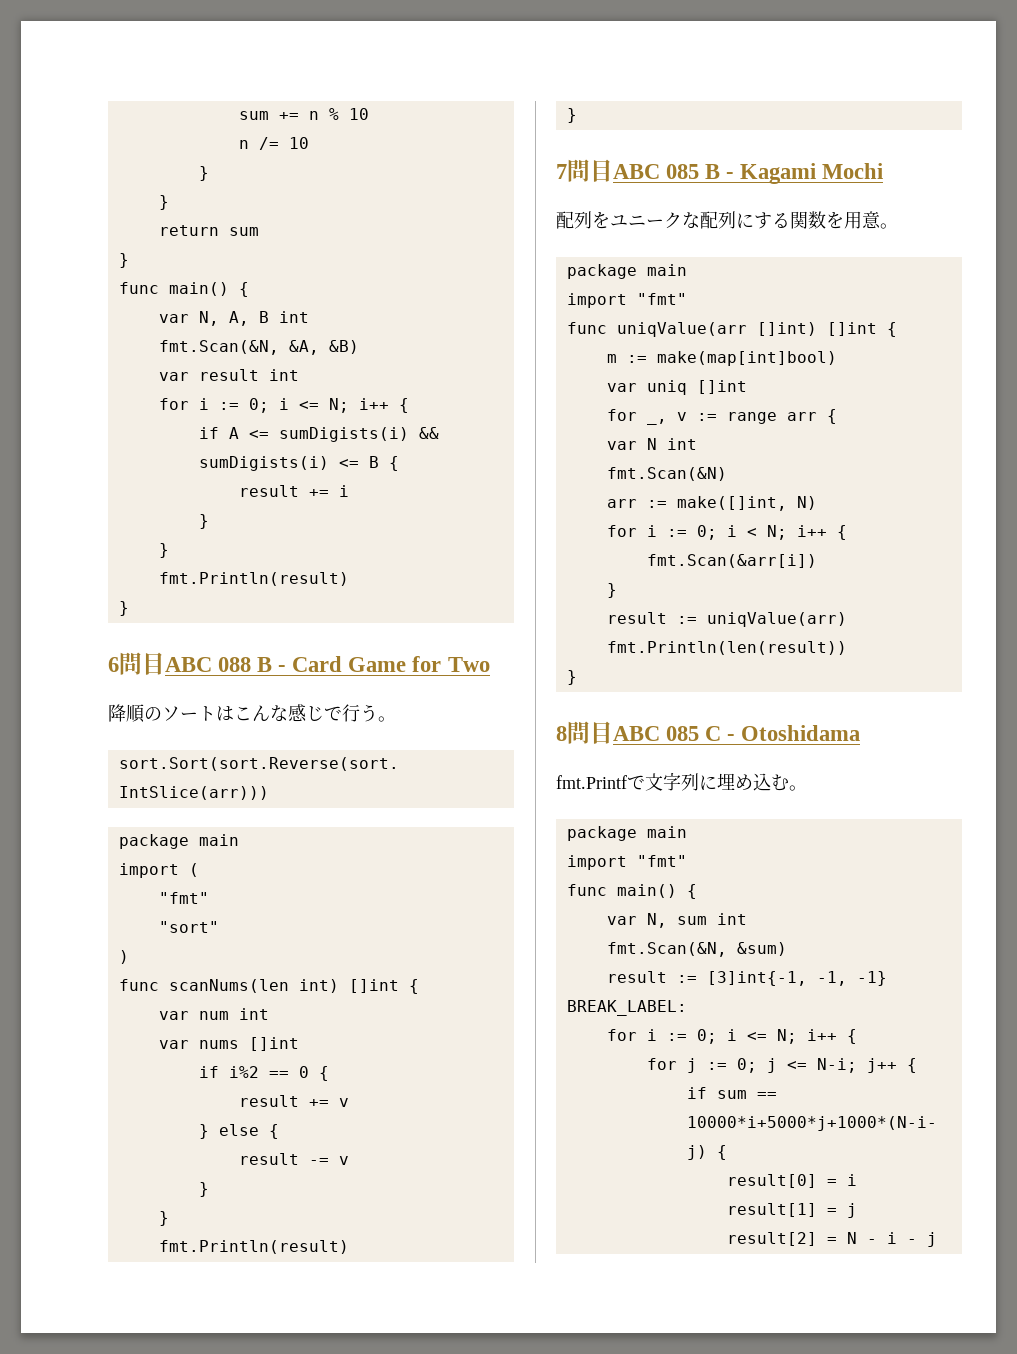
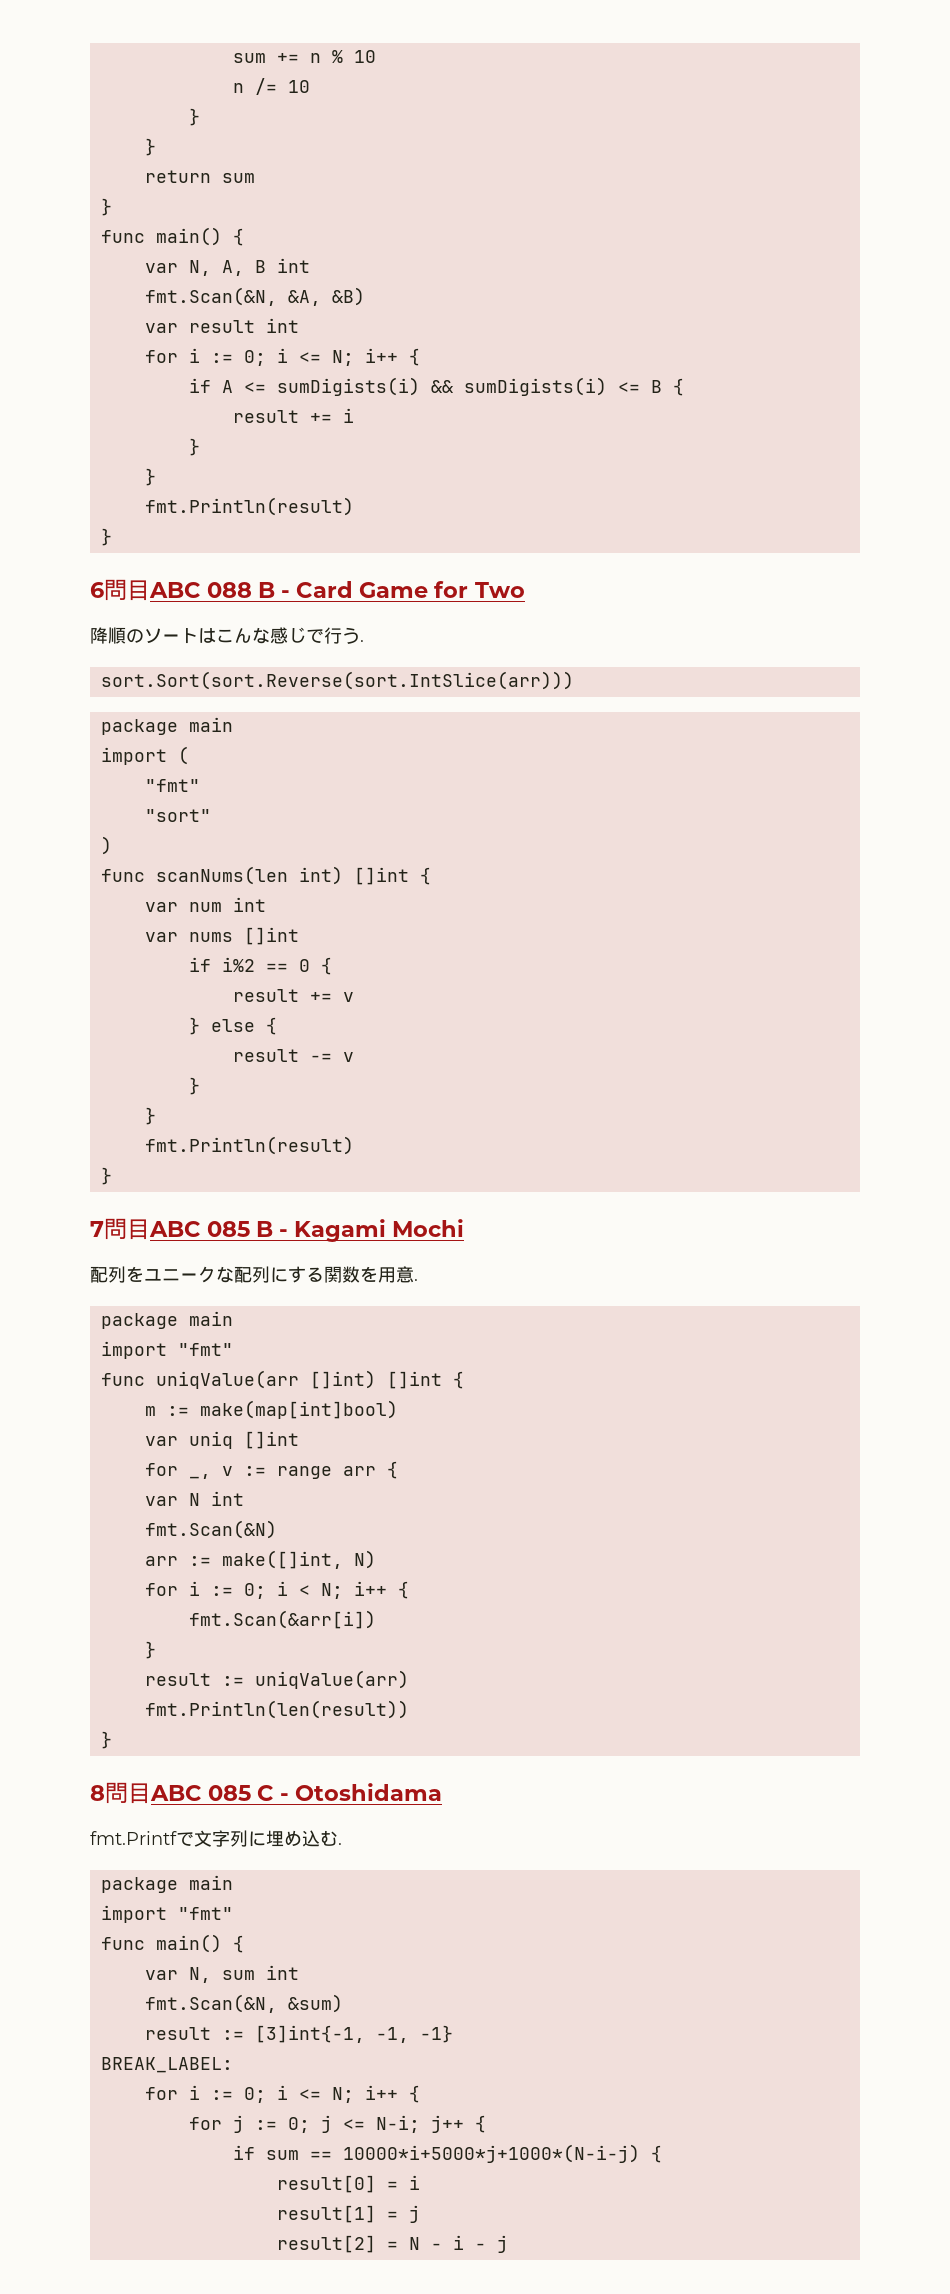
[378,716,396,722] 。 -> [360,640,364,642] .
[880,223,898,229] 。 -> [414,1279,418,1281] .
[789,785,807,791] 。 -> [338,1843,342,1845] .

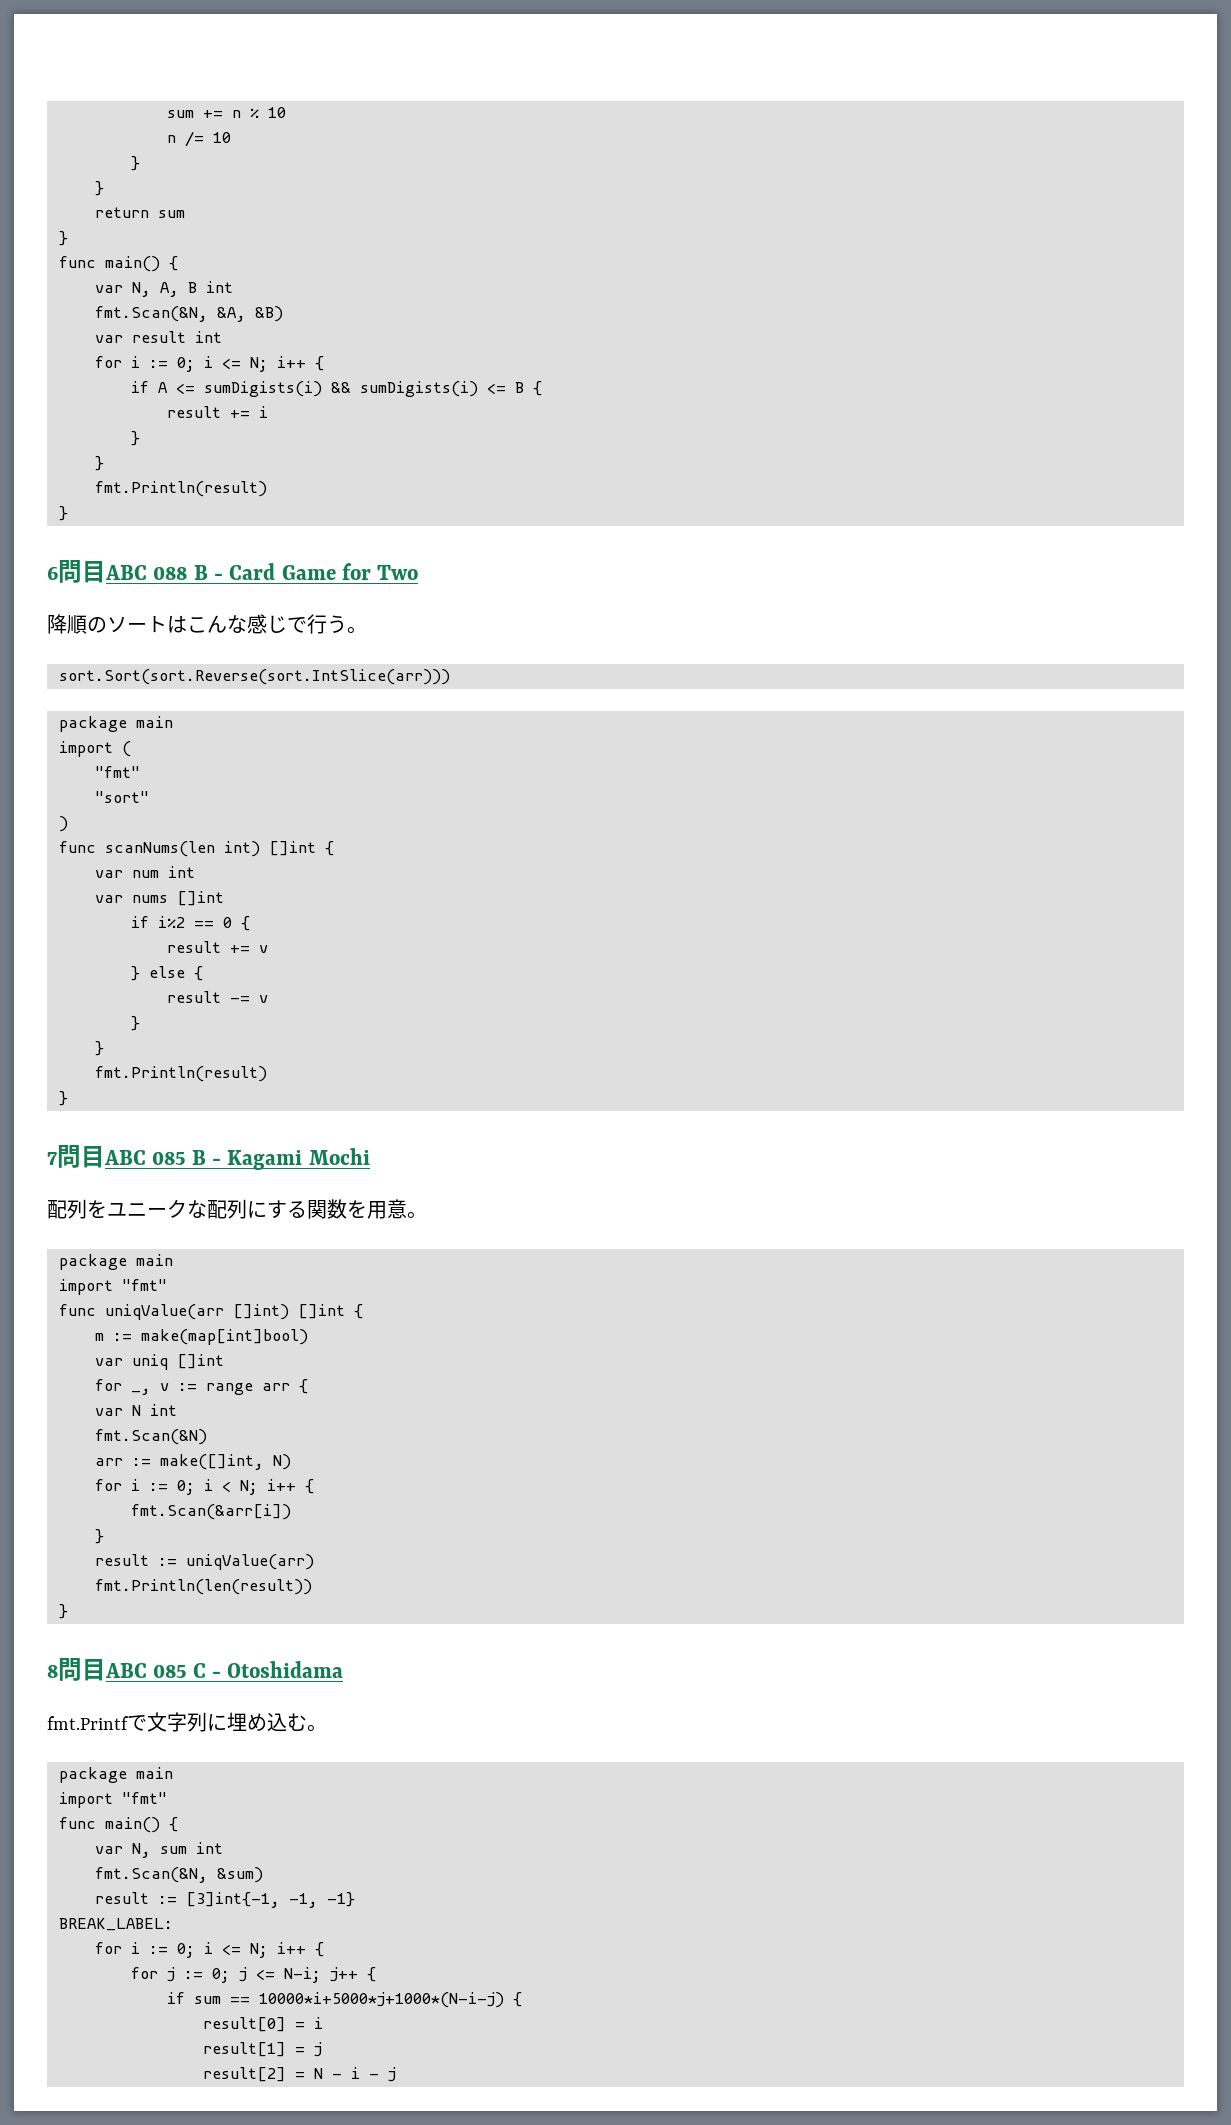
[360,640,364,642] . -> [347,626,367,634] 。
[414,1279,418,1281] . -> [407,1211,427,1219] 。
[338,1843,342,1845] . -> [307,1724,327,1732] 。

